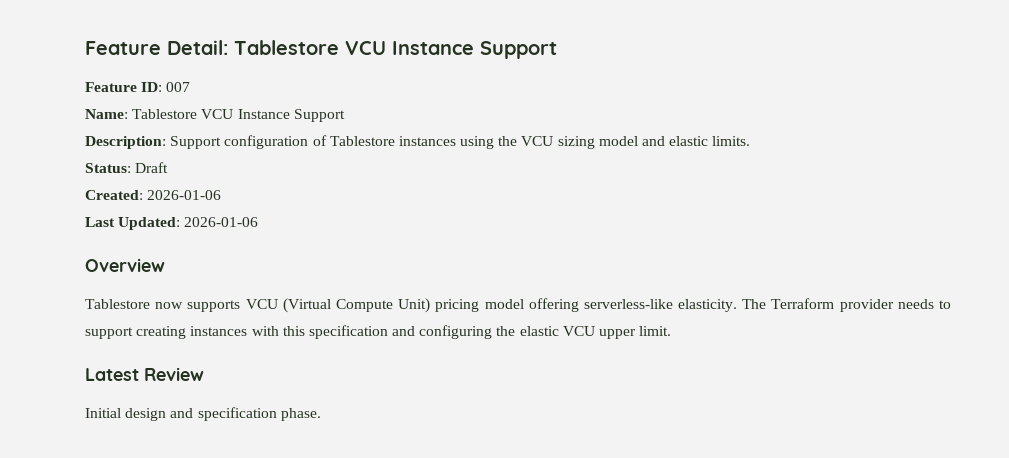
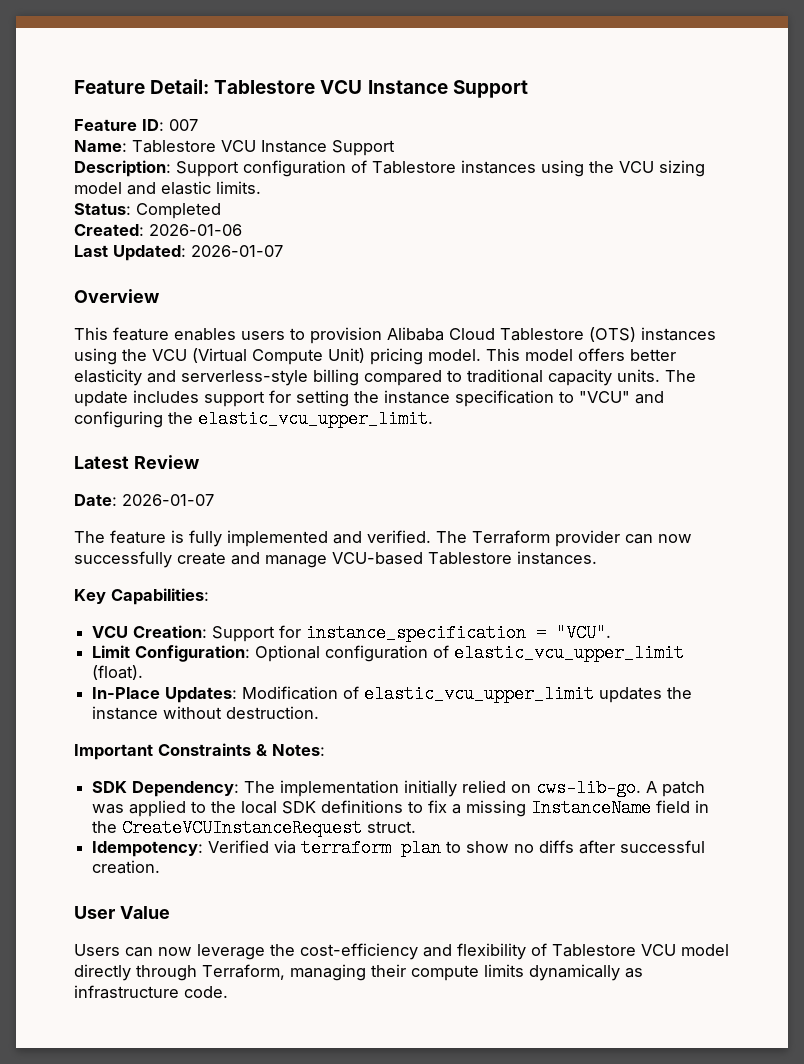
[135,162,169,173] Draft -> [136,203,221,219] Completed
[184,217,259,227] 2026-01-06 -> [191,245,283,257] 2026-01-07
[85,299,241,312] Tablestore now supports -> [74,327,716,344] [74,348,147,365] This feature enables users to provision Alibaba Cloud Tablestore (OTS) instances using the
[484,298,951,312] [85,325,672,339] [85,367,204,381] [85,407,321,421] model offering serverless-like elasticity. The Terraform provider needs to support creating instances with this specification and configuring the elastic VCU upper limit. // Latest Review // Initial design and specification phase. -> [428,348,676,361] [74,369,696,386] [74,390,664,407] [74,410,433,428] [74,455,200,469] [74,494,214,506] [74,530,692,547] [74,551,597,568] [74,588,209,605] [92,624,612,642] [92,644,685,662] [92,665,144,680] [92,685,693,703] [92,706,320,720] [74,743,325,760] [92,779,706,797] [92,799,710,817] [92,819,417,837] [92,839,706,857] [92,860,161,874] [74,906,170,919] [74,943,729,960] [74,964,643,981] [74,985,228,999] model. This model offers better elasticity and serverless-style billing compared to traditional capacity units. The update includes support for setting the instance specification to "VCU" and configuring the elastic_vcu_upper_limit. // Latest Review // Date: 2026-01-07 // The feature is fully implemented and verified. The Terraform provider can now successfully create and manage VCU-based Tablestore instances. // Key Capabilities: // VCU Creation: Support for instance_specification = "VCU". // Limit Configuration: Optional configuration of elastic_vcu_upper_limit (float). // In-Place Updates: Modification of elastic_vcu_upper_limit updates the instance without destruction. // Important Constraints & Notes: // SDK Dependency: The implementation initially relied on cws-lib-go. A patch was applied to the local SDK definitions to fix a missing InstanceName field in the CreateVCUInstanceRequest struct. // Idempotency: Verified via terraform plan to show no diffs after successful creation. // User Value // Users can now leverage the cost-efficiency and flexibility of Tablestore VCU model directly through Terraform, managing their compute limits dynamically as infrastructure code.

